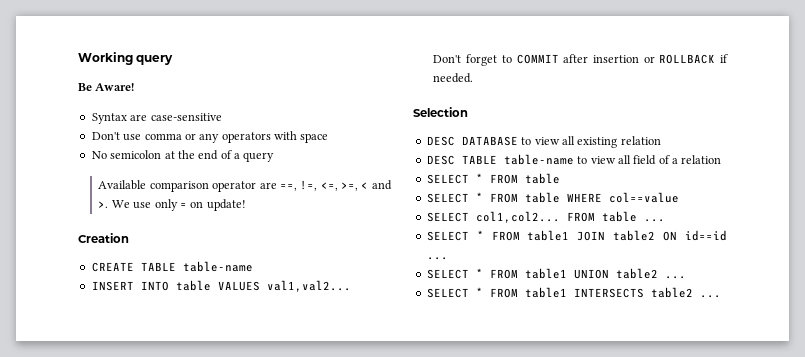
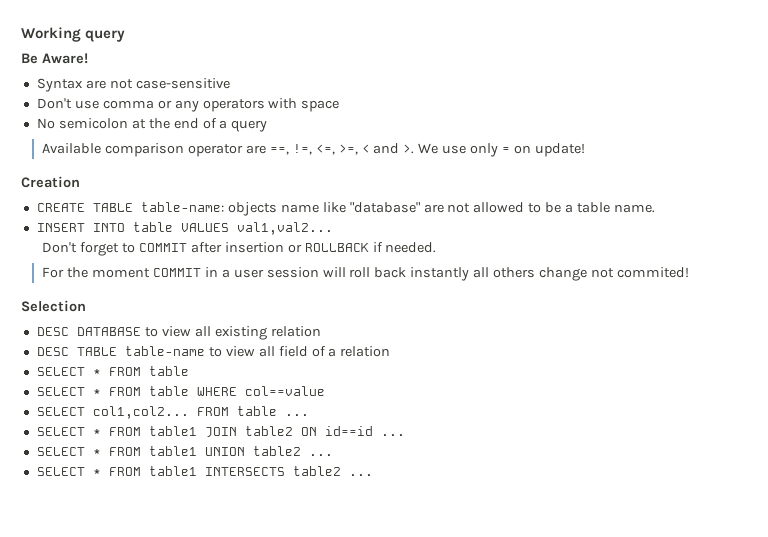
(148, 117) none -> [109,79,133,89] not
[182,261,253,272] table-name -> [140,202,655,216] table-name: objects name like "database" are not allowed to be a table name.
(474, 78) none -> [42,267,689,281] // For the moment COMMIT in a user session will roll back instantly all others change not commited!

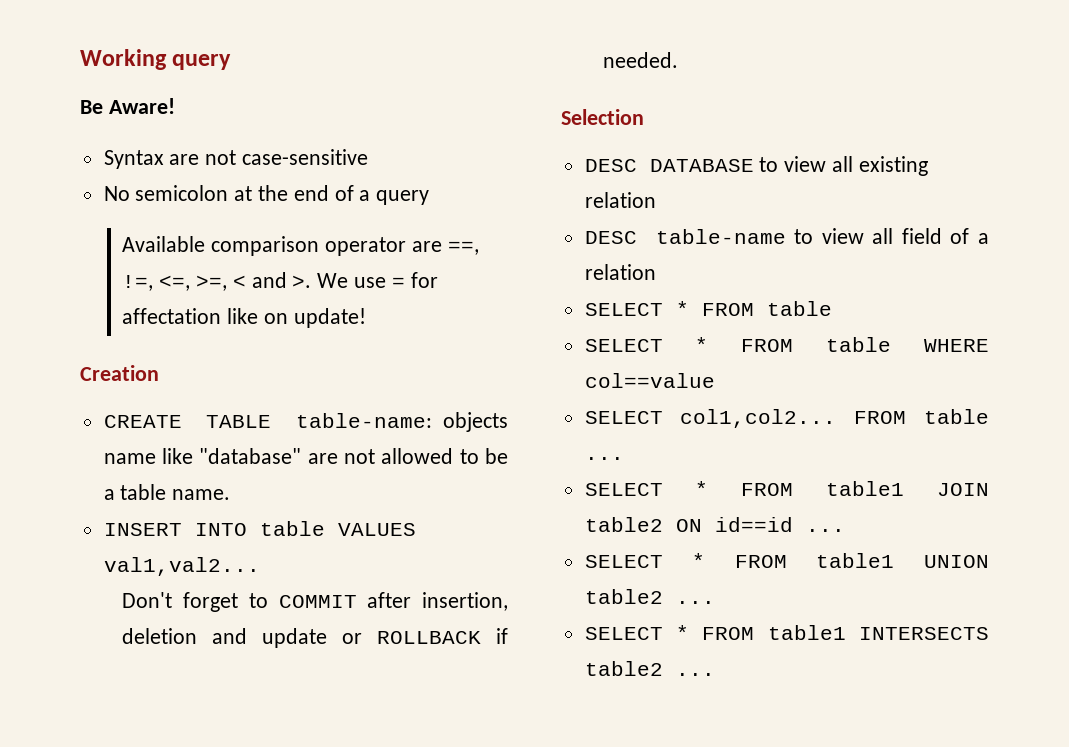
[36,98,340,112] // Don't use comma or any operators with space -> (369, 157) none
[470,143,511,157] only = -> [391,272,438,288] [122,308,259,324] = for affectation like
[224,242,284,253] insertion -> [421,592,508,611] [122,628,328,648] insertion, deletion and update
[42,267,689,281] // For the moment COMMIT in a user session will roll back instantly all others change not commited! -> (679, 60) none
[76,347,117,356] TABLE -> (637, 237) none

